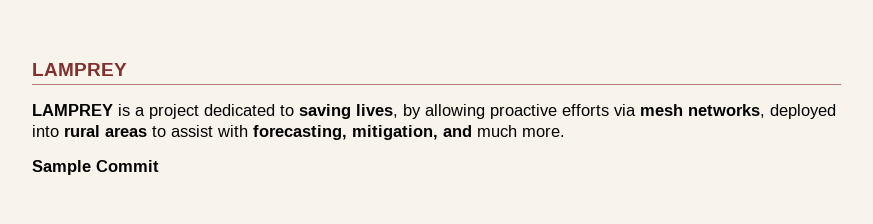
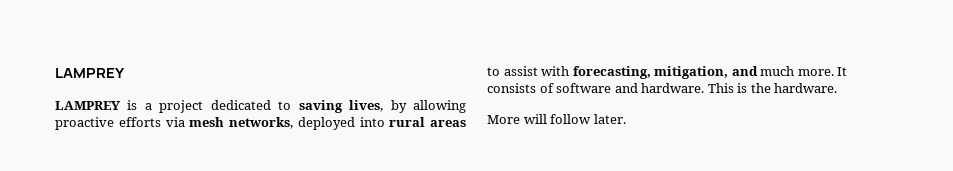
[32,160,159,175] // Sample Commit -> [837,67,848,76] [487,83,838,93] [487,114,626,124] It consists of software and hardware. This is the hardware. // More will follow later.

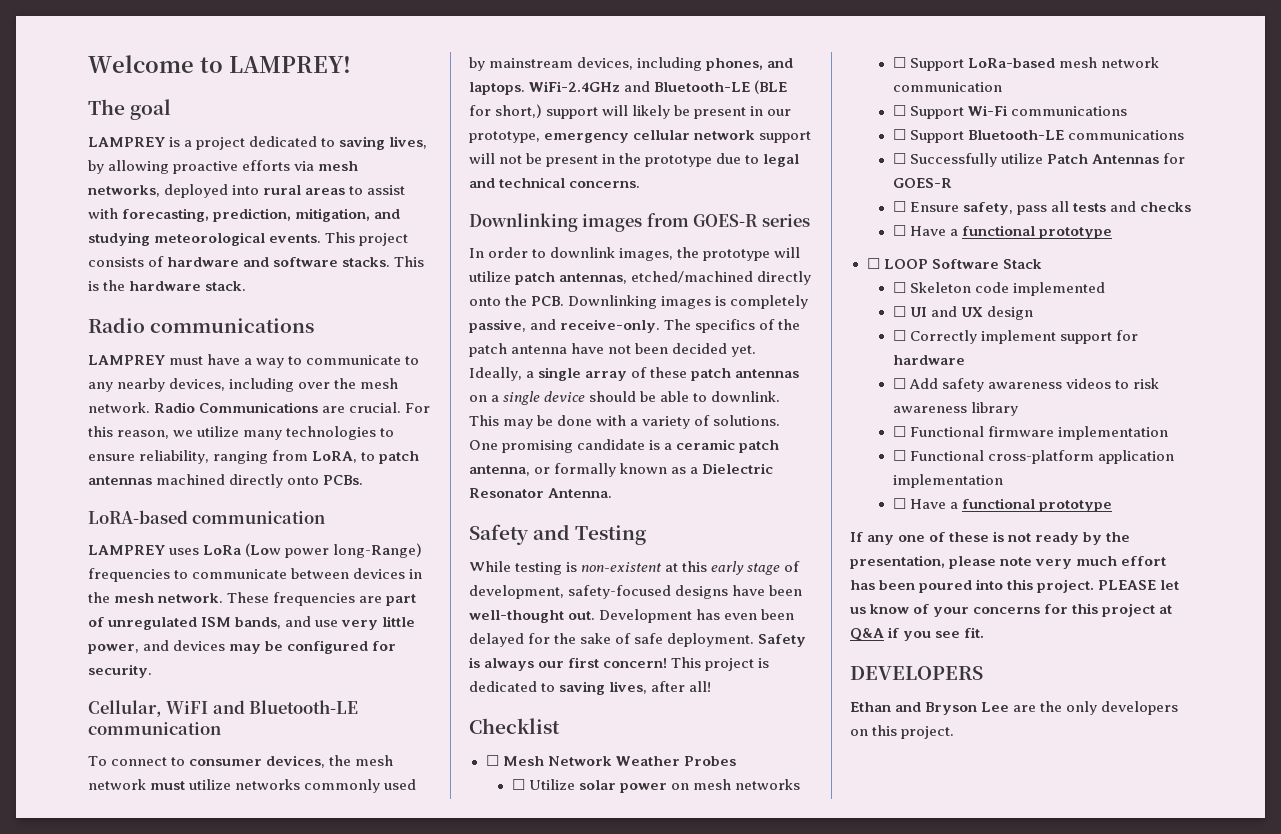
[55,68,125,78] LAMPREY -> [88,55,351,73] [88,99,172,120] Welcome to LAMPREY! // The goal
(651, 72) none -> [213,208,292,222] prediction,
[760,66,848,76] [487,83,838,93] [487,114,626,124] much more. It consists of software and hardware. This is the hardware. // More will follow later. -> [88,232,409,246] [88,256,425,267] [88,280,247,291] [88,317,315,333] [88,354,420,368] [88,378,399,392] [88,402,431,413] [88,426,395,440] [88,450,420,464] [88,474,364,488] [88,510,326,524] [88,543,423,558] [88,568,423,582] [88,592,417,606] [88,616,416,630] [88,640,397,654] [88,664,152,678] [88,700,359,717] [88,722,221,735] [88,755,394,768] [88,779,417,793] [469,57,794,71] [469,80,788,95] [469,104,792,119] [469,130,812,143] [469,153,800,167] [469,177,641,188] [469,213,810,232] [469,247,801,261] [469,271,812,285] [469,295,809,309] [469,319,801,333] [469,343,757,357] [469,367,800,381] [469,391,781,405] [469,415,781,429] [469,439,780,453] [469,463,774,477] [469,488,613,498] [469,524,647,545] [469,561,801,575] [469,585,803,599] [469,609,795,623] [469,633,807,647] [469,657,770,671] [469,681,712,695] [469,718,560,734] [485,755,736,766] [511,779,801,793] [892,57,1160,71] [892,82,1002,92] [892,105,1128,119] [892,129,1185,143] [892,153,1186,167] [892,178,952,188] [892,201,1192,215] [892,225,1113,239] [866,258,1042,269] [892,282,1106,296] [892,306,1034,320] [892,330,1139,344] [892,355,965,365] [892,378,1160,392] [892,402,1018,416] [892,426,1169,440] [892,450,1175,464] [892,474,1003,488] [892,498,1113,512] [850,531,1131,545] [850,555,1167,569] [850,579,1180,593] [850,603,1173,617] [850,627,985,641] [850,666,983,680] [850,701,1179,715] [850,725,955,739] studying meteorological events. This project consists of hardware and software stacks. This is the hardware stack. // Radio communications // LAMPREY must have a way to communicate to any nearby devices, including over the mesh network. Radio Communications are crucial. For this reason, we utilize many technologies to ensure reliability, ranging from LoRA, to patch antennas machined directly onto PCBs. // LoRA-based communication // LAMPREY uses LoRa (Low power long-Range) frequencies to communicate between devices in the mesh network. These frequencies are part of unregulated ISM bands, and use very little power, and devices may be configured for security. // Cellular, WiFI and Bluetooth-LE communication // To connect to consumer devices, the mesh network must utilize networks commonly used by mainstream devices, including phones, and laptops. WiFi-2.4GHz and Bluetooth-LE (BLE for short,) support will likely be present in our prototype, emergency cellular network support will not be present in the prototype due to legal and technical concerns. // Downlinking images from GOES-R series // In order to downlink images, the prototype will utilize patch antennas, etched/machined directly onto the PCB. Downlinking images is completely passive, and receive-only. The specifics of the patch antenna have not been decided yet. Ideally, a single array of these patch antennas on a single device should be able to downlink. This may be done with a variety of solutions. One promising candidate is a ceramic patch antenna, or formally known as a Dielectric Resonator Antenna. // Safety and Testing // While testing is non-existent at this early stage of development, safety-focused designs have been well-thought out. Development has even been delayed for the sake of safe deployment. Safety is always our first concern! This project is dedicated to saving lives, after all! // Checklist // ☐ Mesh Network Weather Probes // ☐ Utilize solar power on mesh networks // ☐ Support LoRa-based mesh network communication // ☐ Support Wi-Fi communications // ☐ Support Bluetooth-LE communications // ☐ Successfully utilize Patch Antennas for GOES-R // ☐ Ensure safety, pass all tests and checks // ☐ Have a functional prototype // ☐ LOOP Software Stack // ☐ Skeleton code implemented // ☐ UI and UX design // ☐ Correctly implement support for hardware // ☐ Add safety awareness videos to risk awareness library // ☐ Functional firmware implementation // ☐ Functional cross-platform application implementation // ☐ Have a functional prototype // If any one of these is not ready by the presentation, please note very much effort has been poured into this project. PLEASE let us know of your concerns for this project at Q&A if you see fit. // DEVELOPERS // Ethan and Bryson Lee are the only developers on this project.

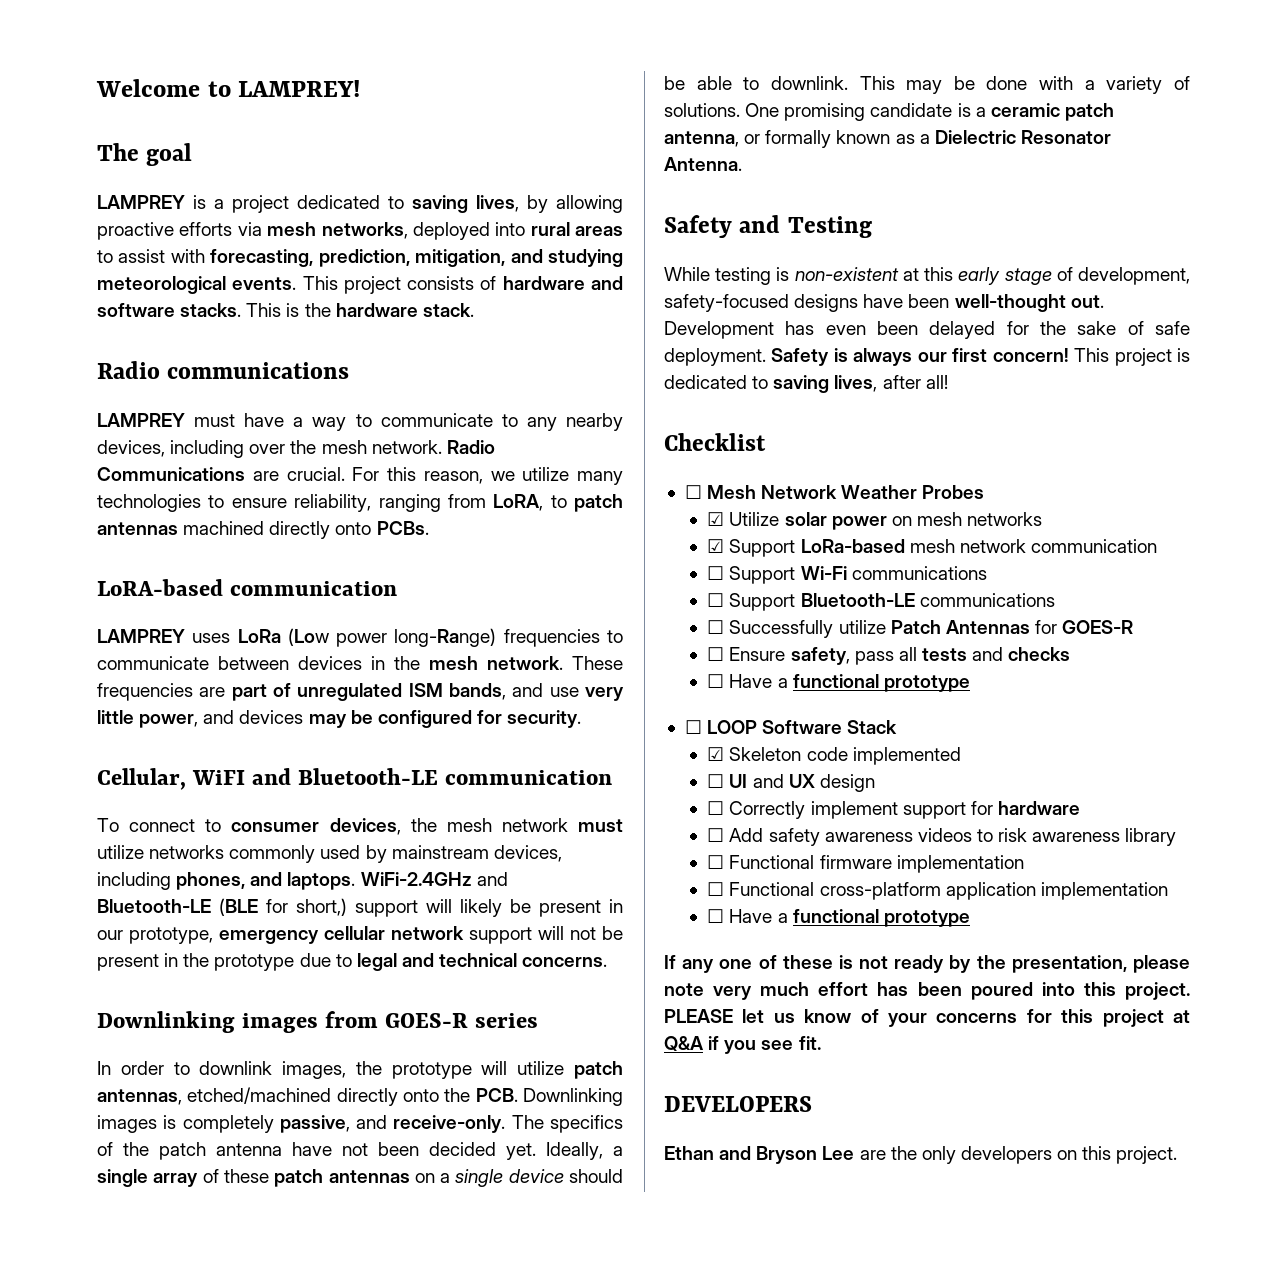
[511,779,525,790] ☐ -> [707,512,725,526] ☑
[892,57,906,68] ☐ -> [707,539,725,553] ☑
[892,282,906,293] ☐ -> [707,747,725,761] ☑

